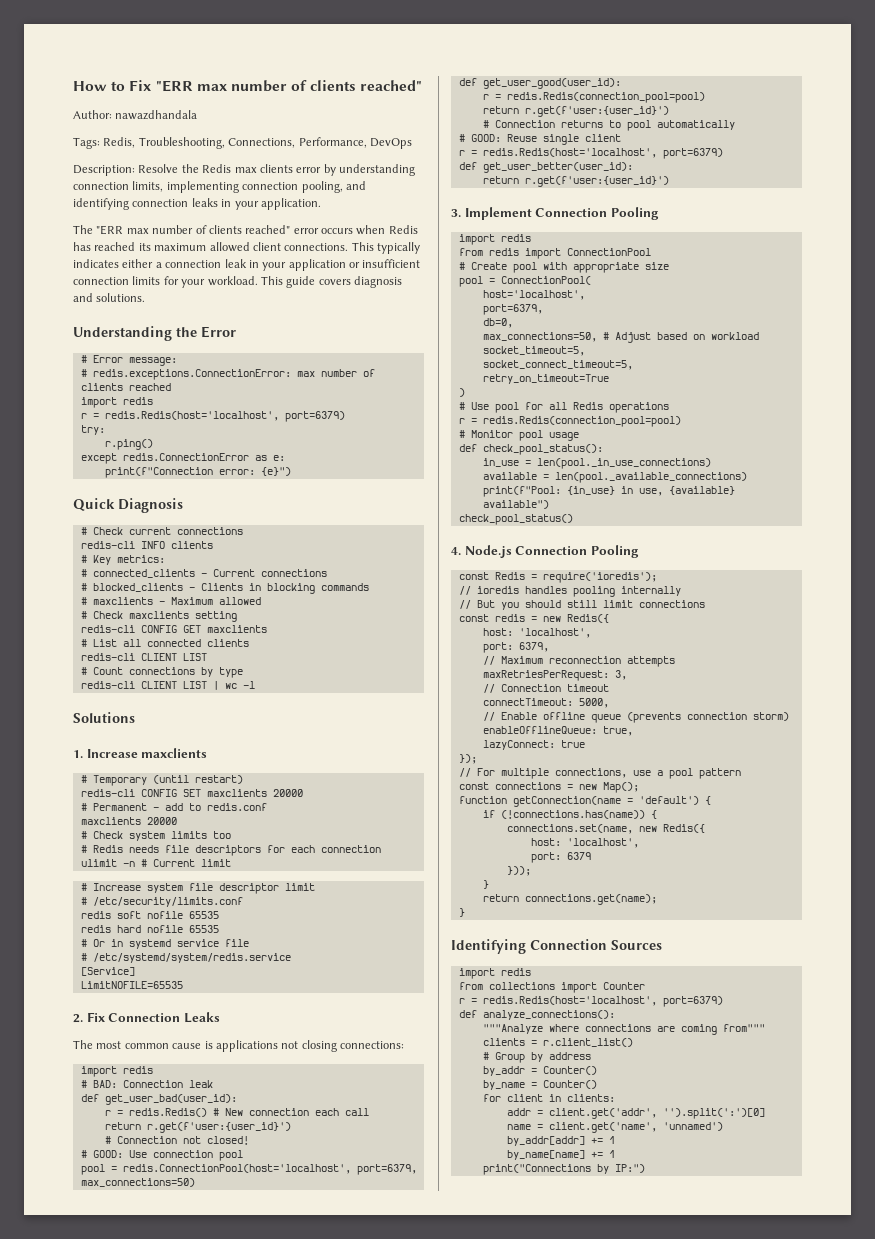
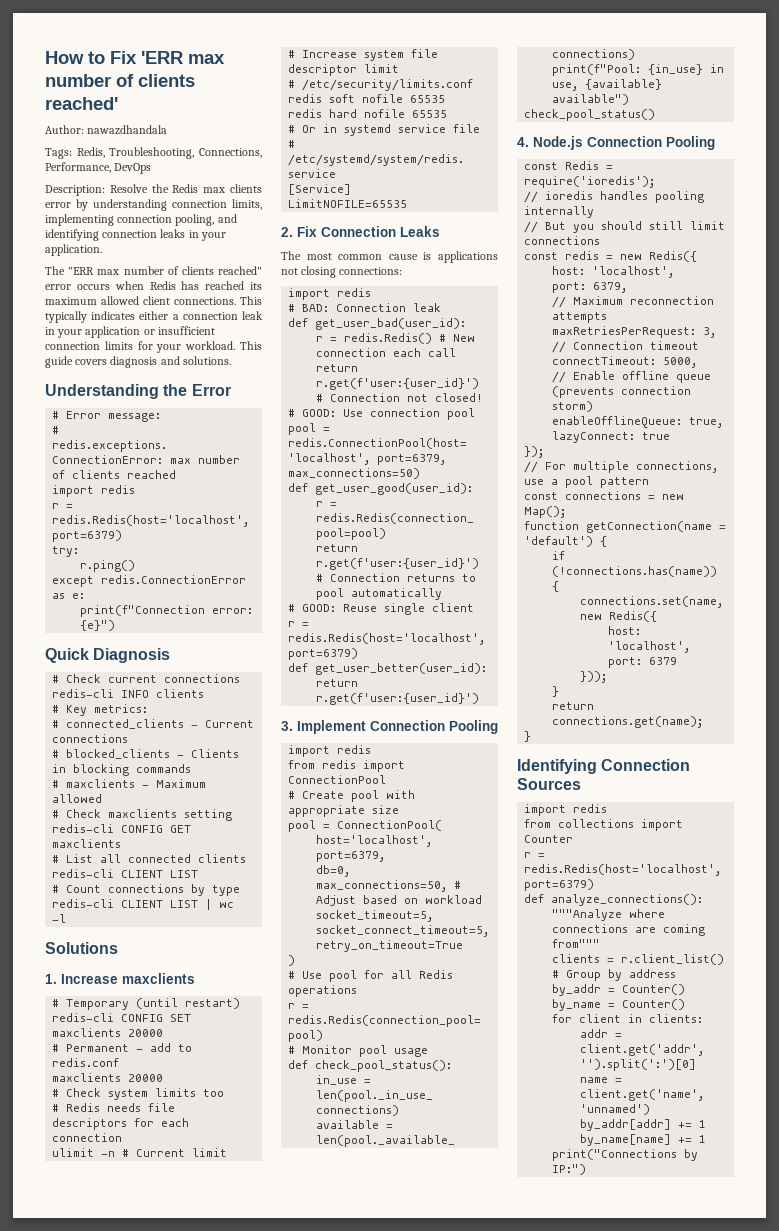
[155,80,423,92] "ERR max number of clients reached" -> [141,51,225,64] [45,74,195,87] [45,97,118,110] 'ERR max number of clients reached'

